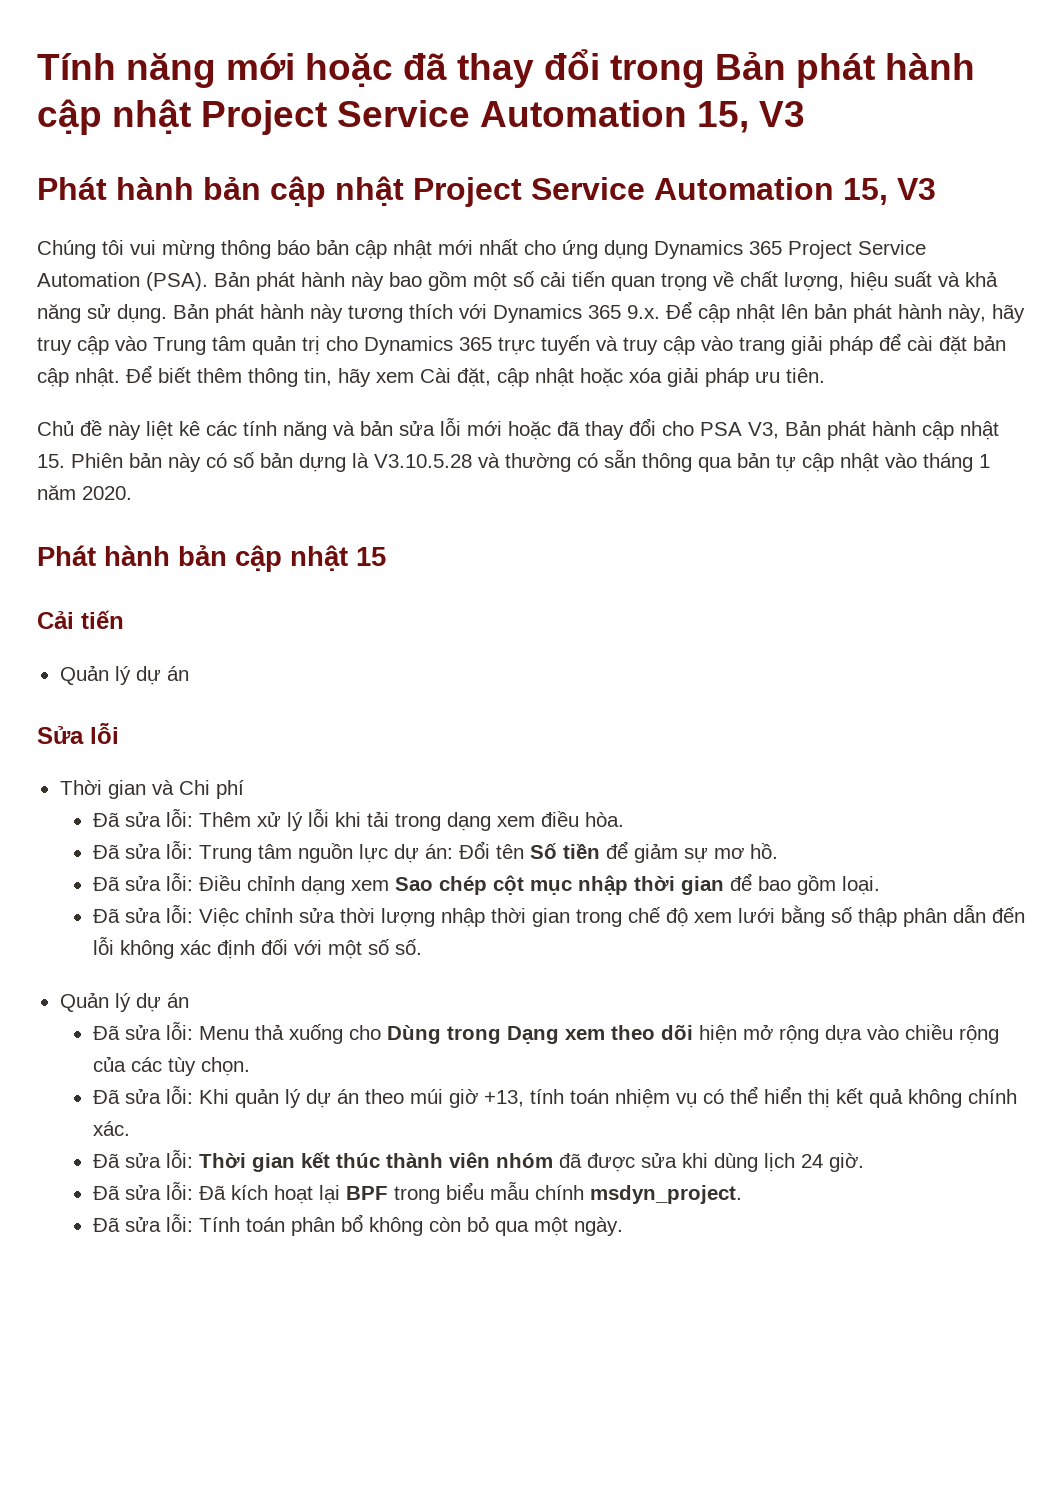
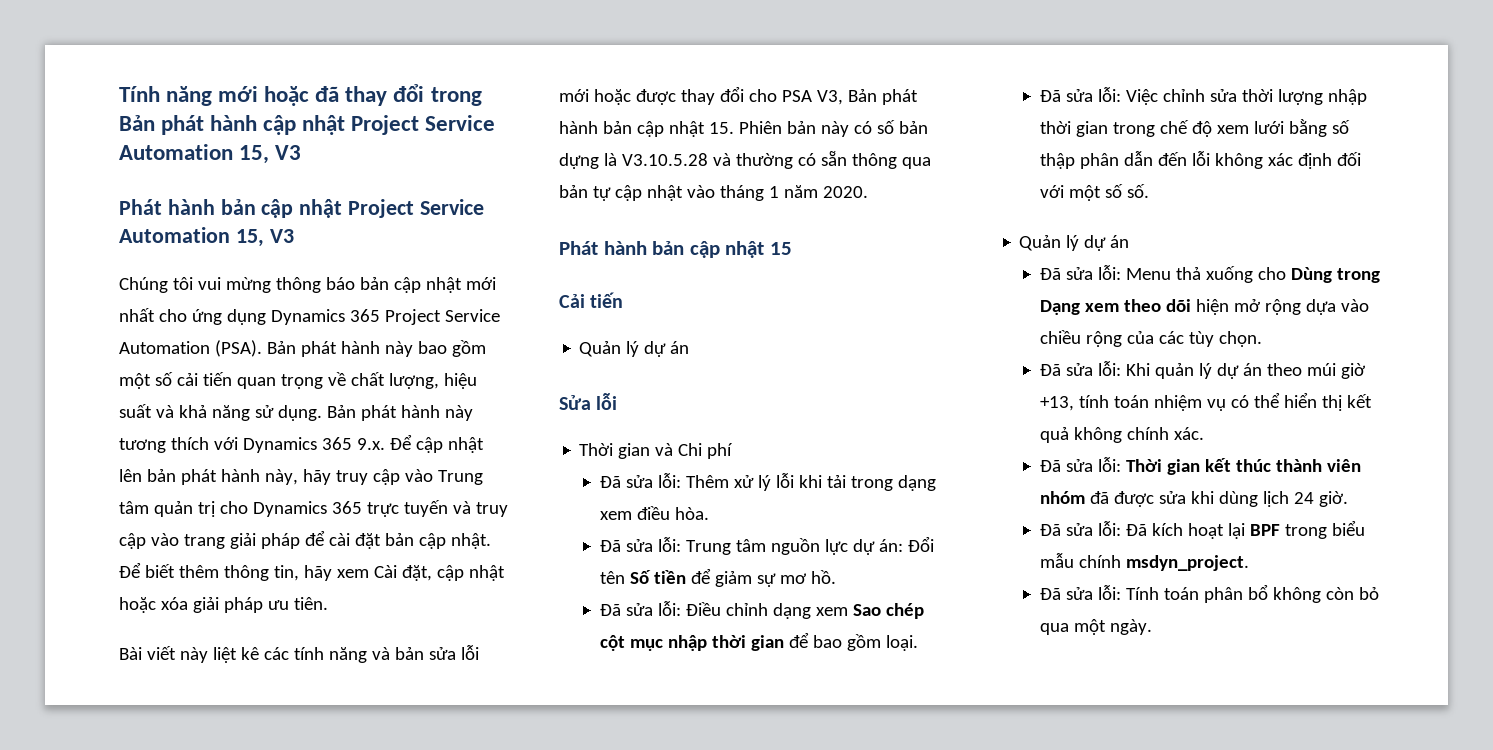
[37,420,102,436] Chủ đề -> [119,646,176,660] Bài viết
[557,421,580,436] đã -> [635,89,676,105] được
(916, 428) none -> [602,121,632,134] bản

